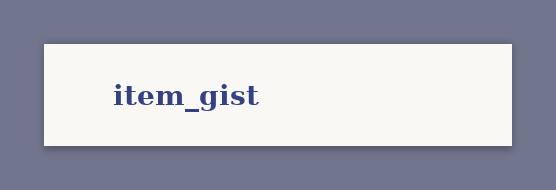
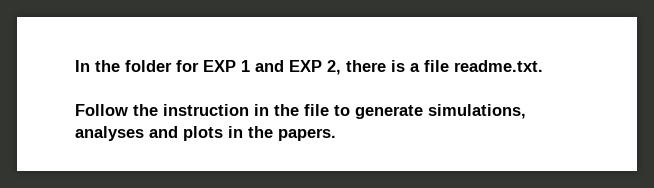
[113,84,259,112] item_gist -> [75,60,543,75] [75,104,526,119] [75,126,336,141] In the folder for EXP 1 and EXP 2, there is a file readme.txt. // Follow the instruction in the file to generate simulations, analyses and plots in the papers.

